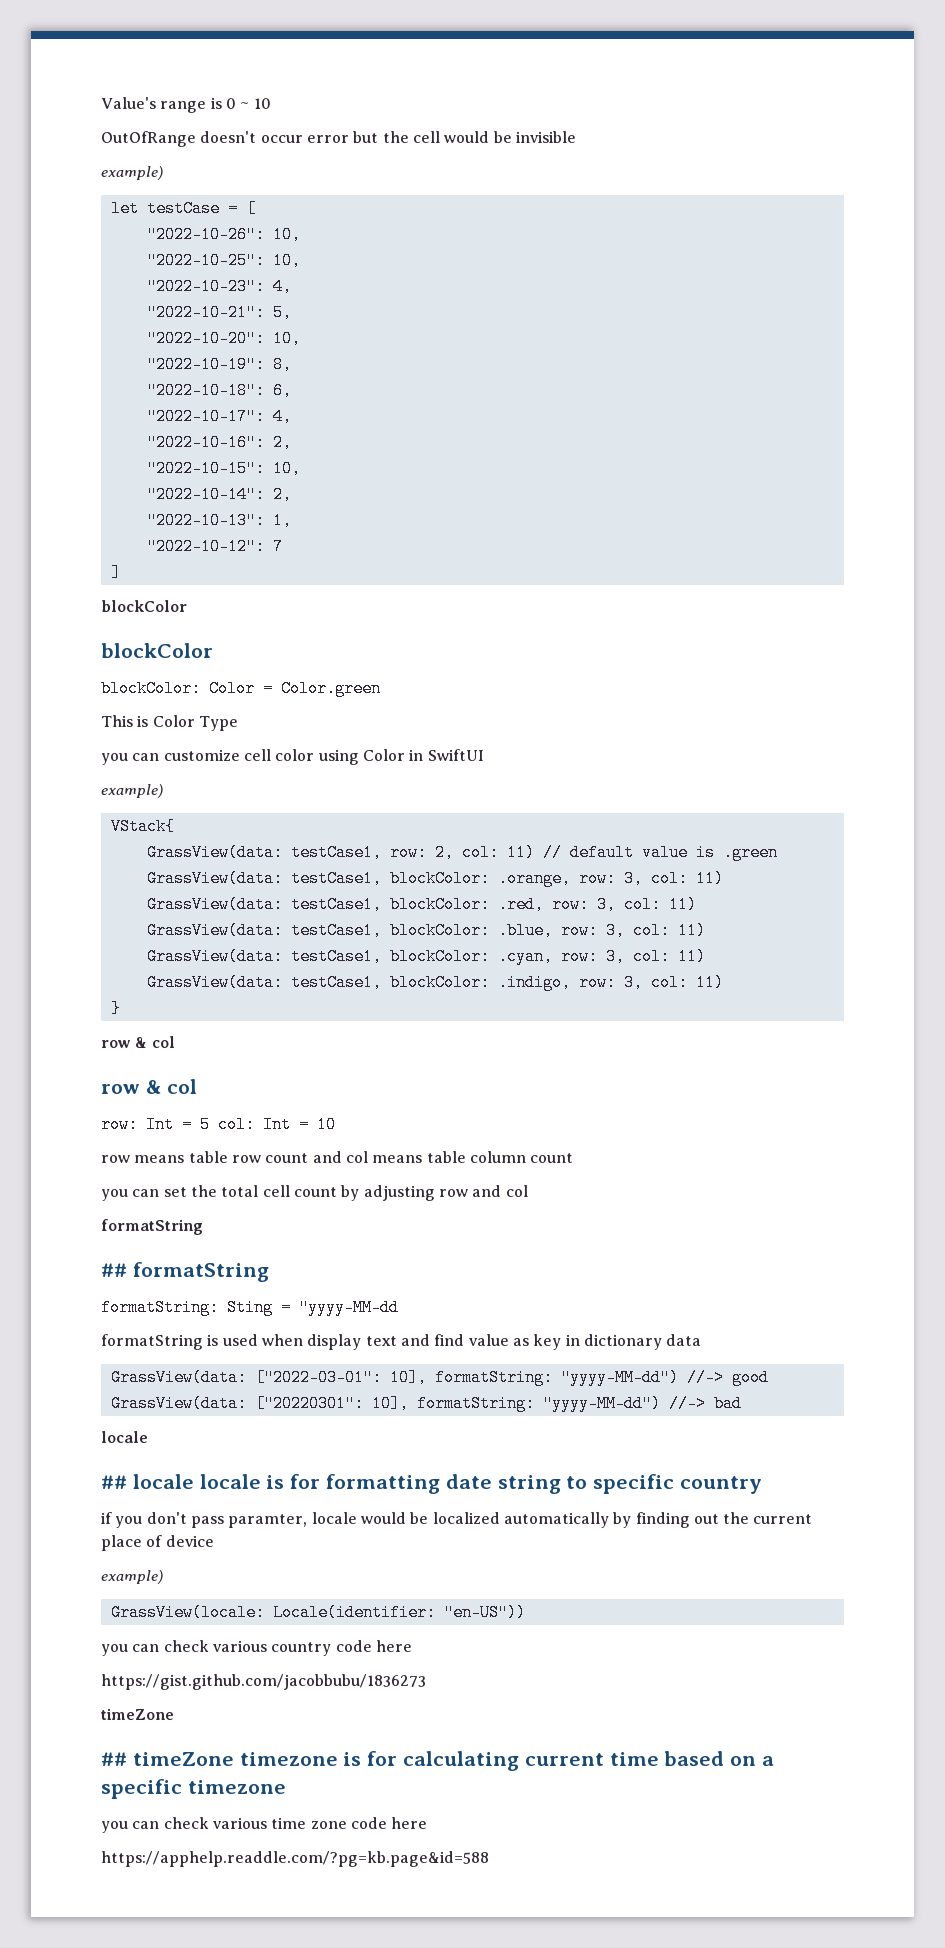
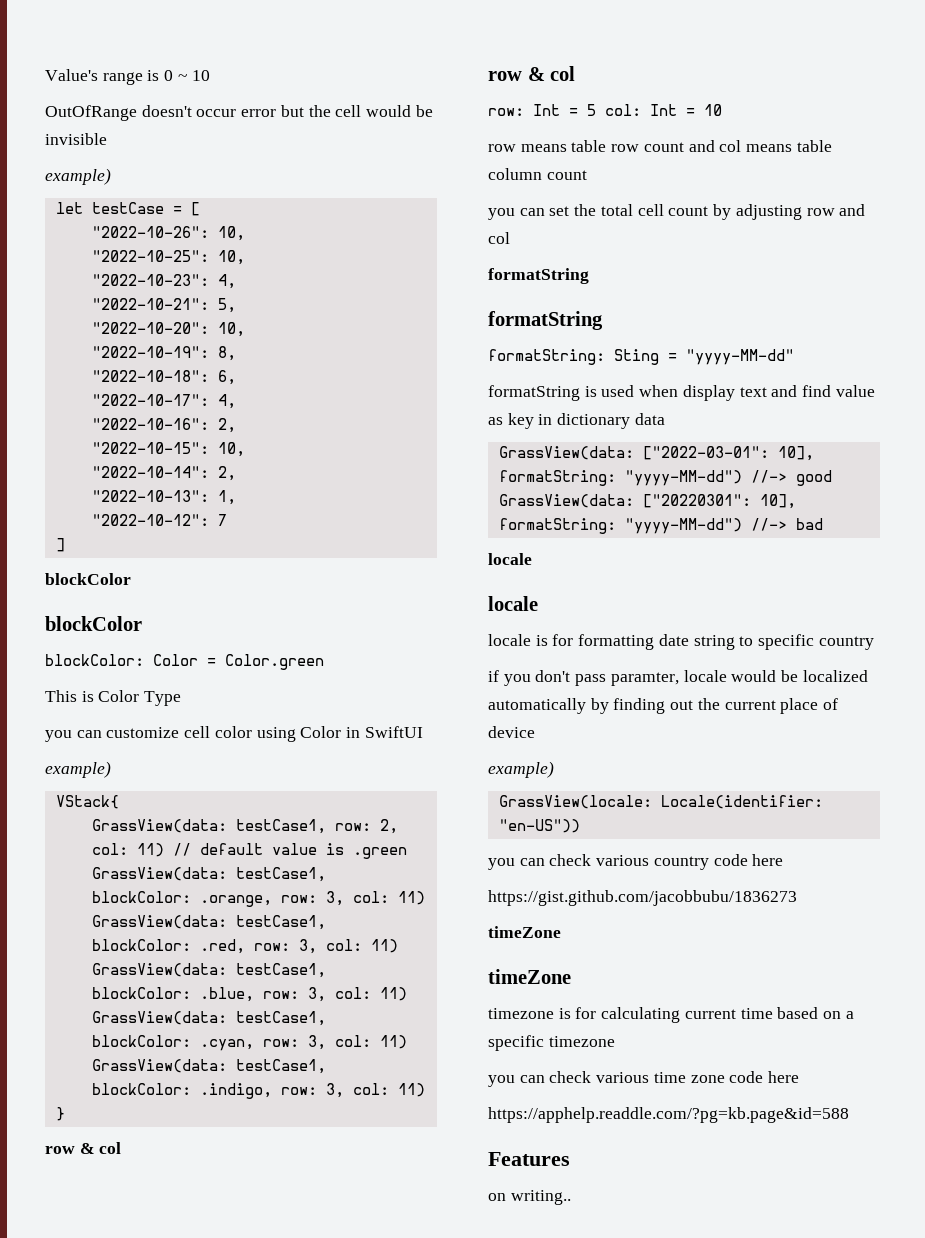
[101,1263,127,1277] ## -> (589, 276) none
[299,1299,399,1316] "yyyy-MM-dd -> [686,349,794,365] "yyyy-MM-dd"
[101,1474,194,1489] ## locale -> [488,596,538,611] locale //
[101,1752,234,1766] ## timeZone -> [488,969,571,984] timeZone //
(489, 1859) none -> [488,1152,570,1166] [488,1190,571,1205] // Features // on writing..

